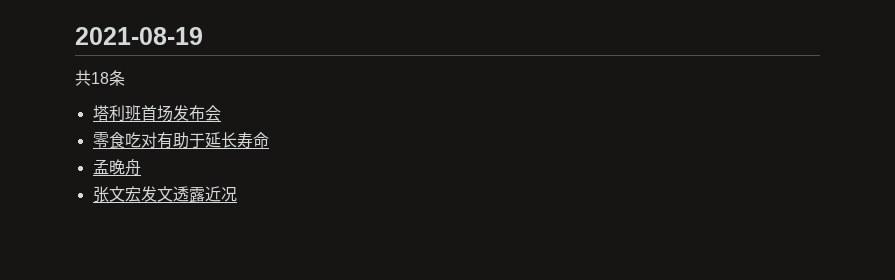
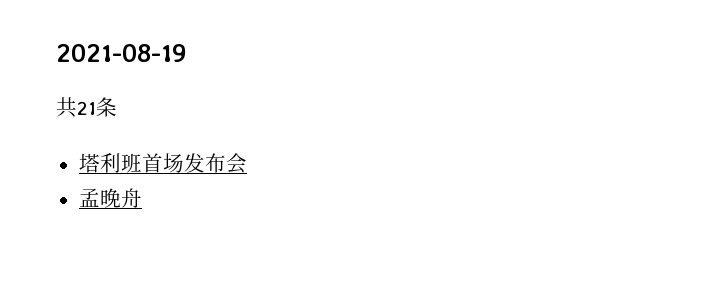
[91,72,109,84] 18 -> [77,101,96,115] 21
[92,132,269,149] [92,159,141,176] [92,186,237,203] 零食吃对有助于延长寿命 // 孟晚舟 // 张文宏发文透露近况 -> [78,188,142,208] 孟晚舟

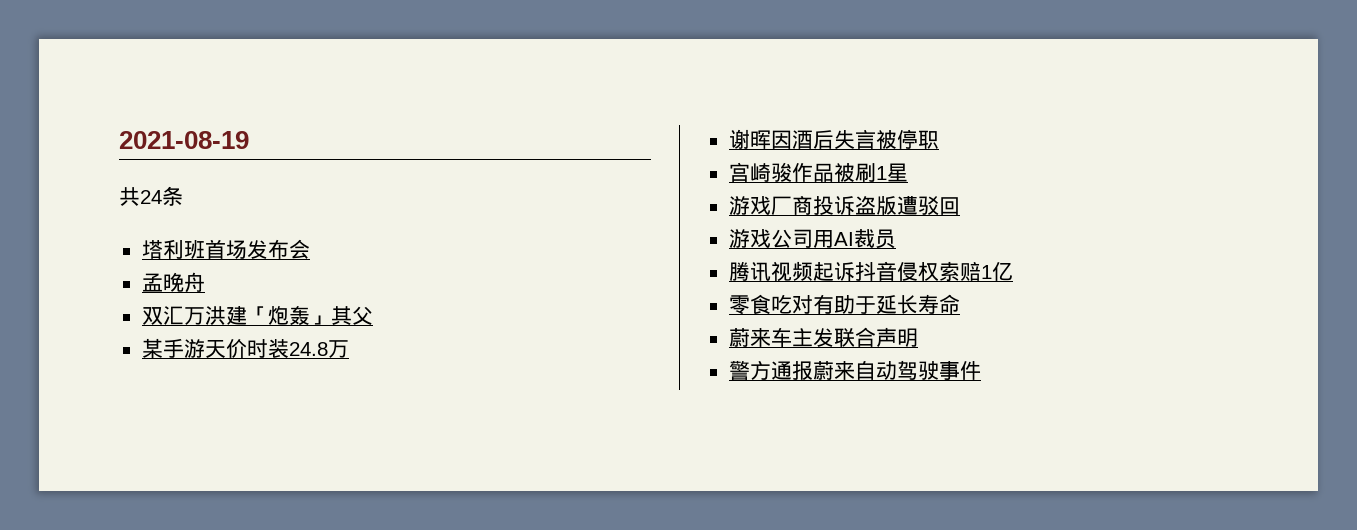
[77,101,96,115] 21 -> [140,190,162,204] 24
(142, 198) none -> [141,305,373,326] [141,338,349,358] [728,129,939,150] [728,162,908,182] [728,195,960,216] [728,229,896,249] [728,261,1013,282] [728,294,960,315] [728,327,918,348] [728,360,981,381] // 双汇万洪建「炮轰」其父 // 某手游天价时装24.8万 // 谢晖因酒后失言被停职 // 宫崎骏作品被刷1星 // 游戏厂商投诉盗版遭驳回 // 游戏公司用AI裁员 // 腾讯视频起诉抖音侵权索赔1亿 // 零食吃对有助于延长寿命 // 蔚来车主发联合声明 // 警方通报蔚来自动驾驶事件

